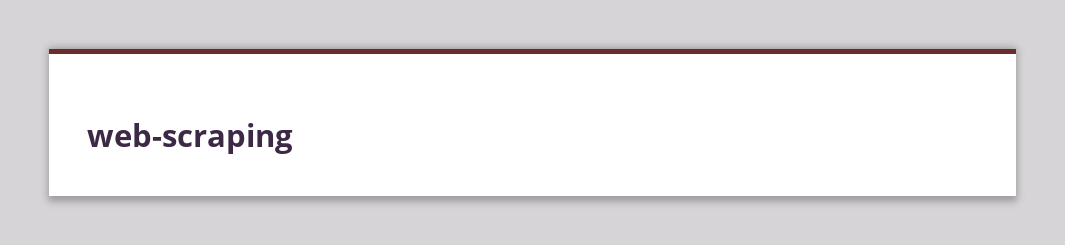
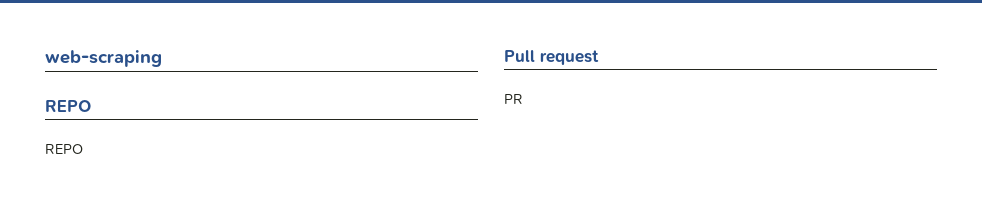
(293, 138) none -> [45,100,91,112] [45,144,83,154] [504,50,599,65] [504,94,523,104] // REPO // REPO // Pull request // PR

